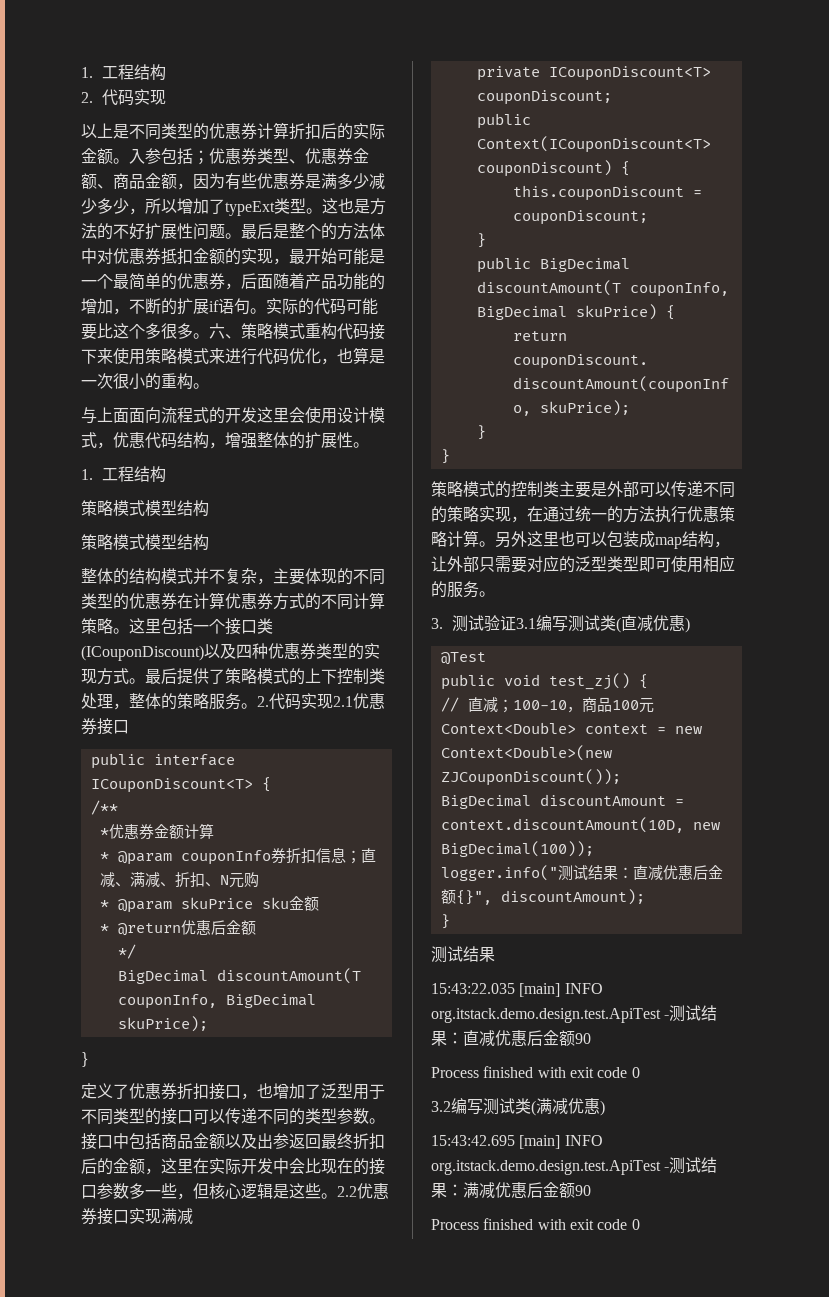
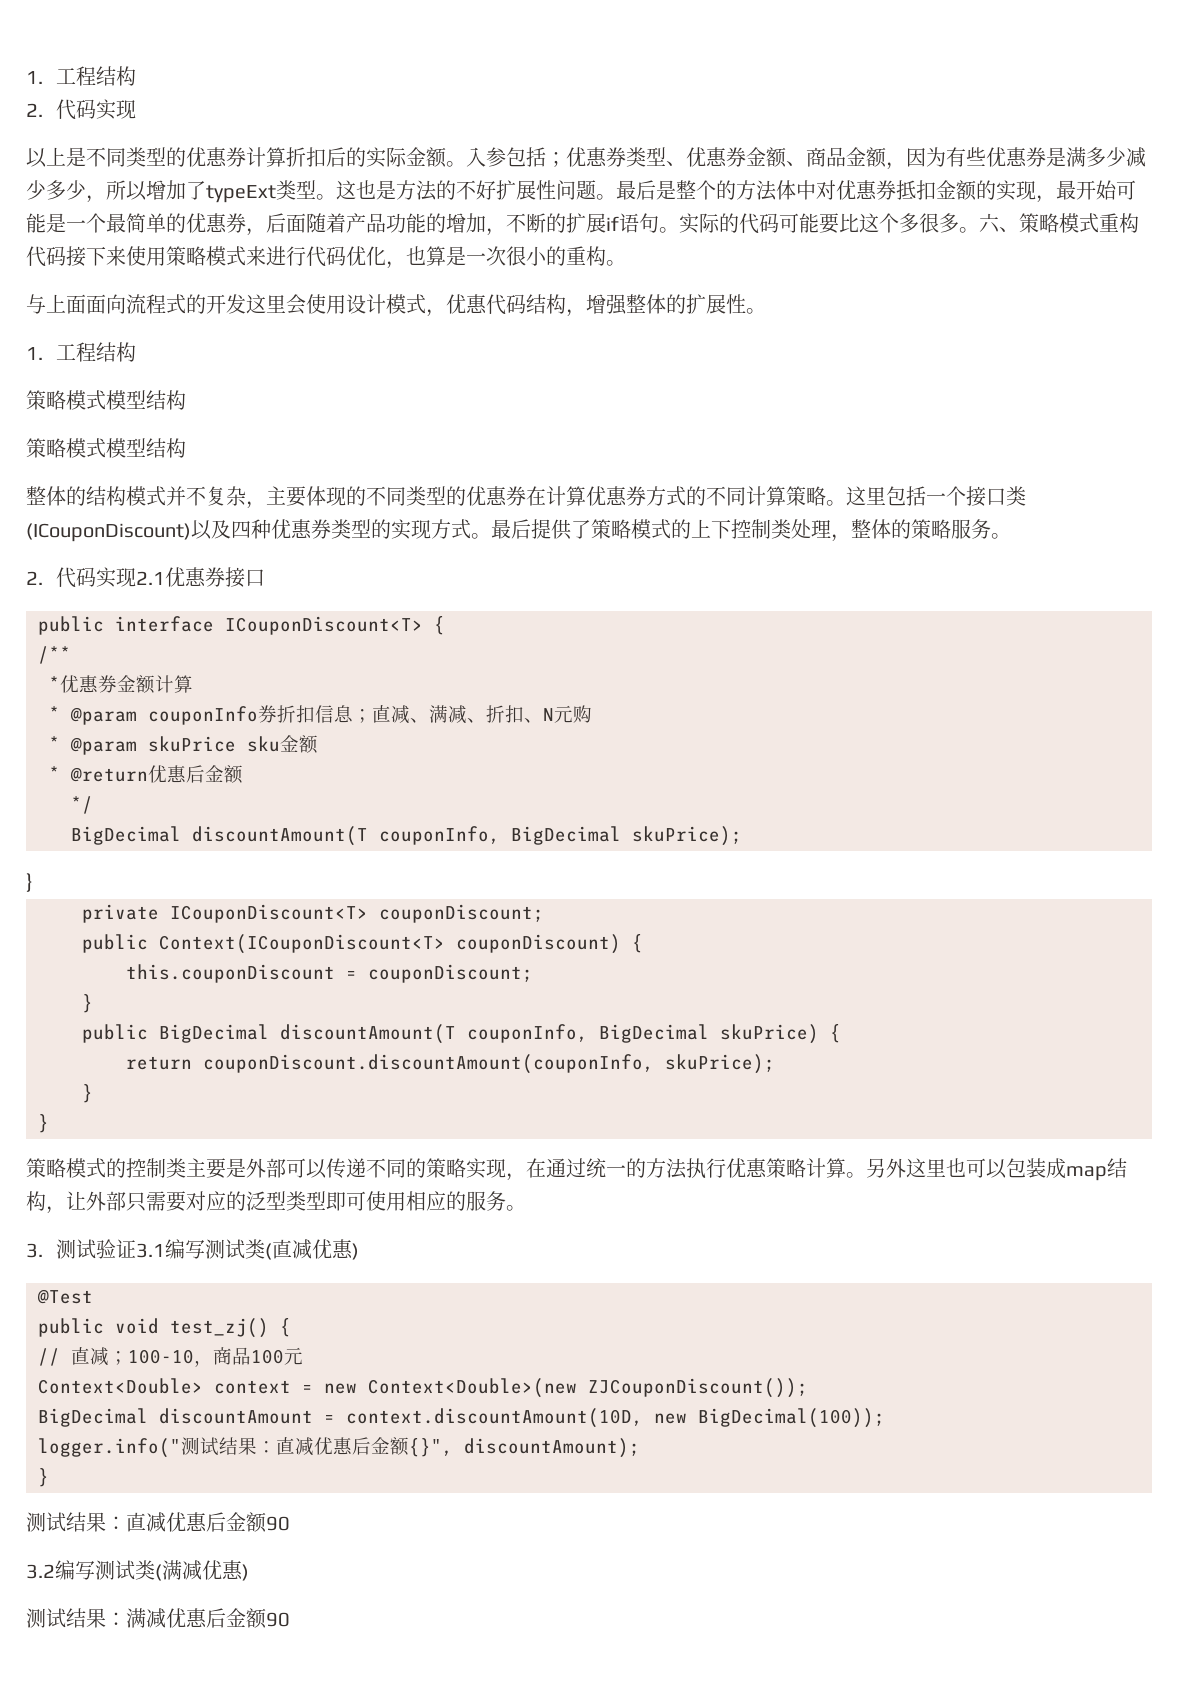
(257, 706) none -> (1011, 536) //
[81,1083,385,1100] [81,1108,385,1125] [81,1133,385,1150] [81,1158,385,1175] [81,1183,389,1200] [81,1208,193,1225] // 定义了优惠券折扣接口，也增加了泛型用于不同类型的接口可以传递不同的类型参数。接口中包括商品金额以及出参返回最终折扣后的金额，这里在实际开发中会比现在的接口参数多一些，但核心逻辑是这些。2.2优惠券接口实现满减 -> (33, 882) none
[431,983,603,997] [431,1005,718,1023] [431,1031,447,1046] // 15:43:22.035 [main] INFO org.itstack.demo.design.test.ApiTest -测试结果 -> (106, 1522) none
[431,1066,640,1078] // Process finished with exit code 0 -> (290, 1523) none
[431,1135,603,1149] [431,1160,670,1175] 15:43:42.695 [main] INFO org.itstack.demo.design.test.ApiTest - -> (249, 1572) none
[431,1218,640,1230] // Process finished with exit code 0 -> (290, 1619) none

